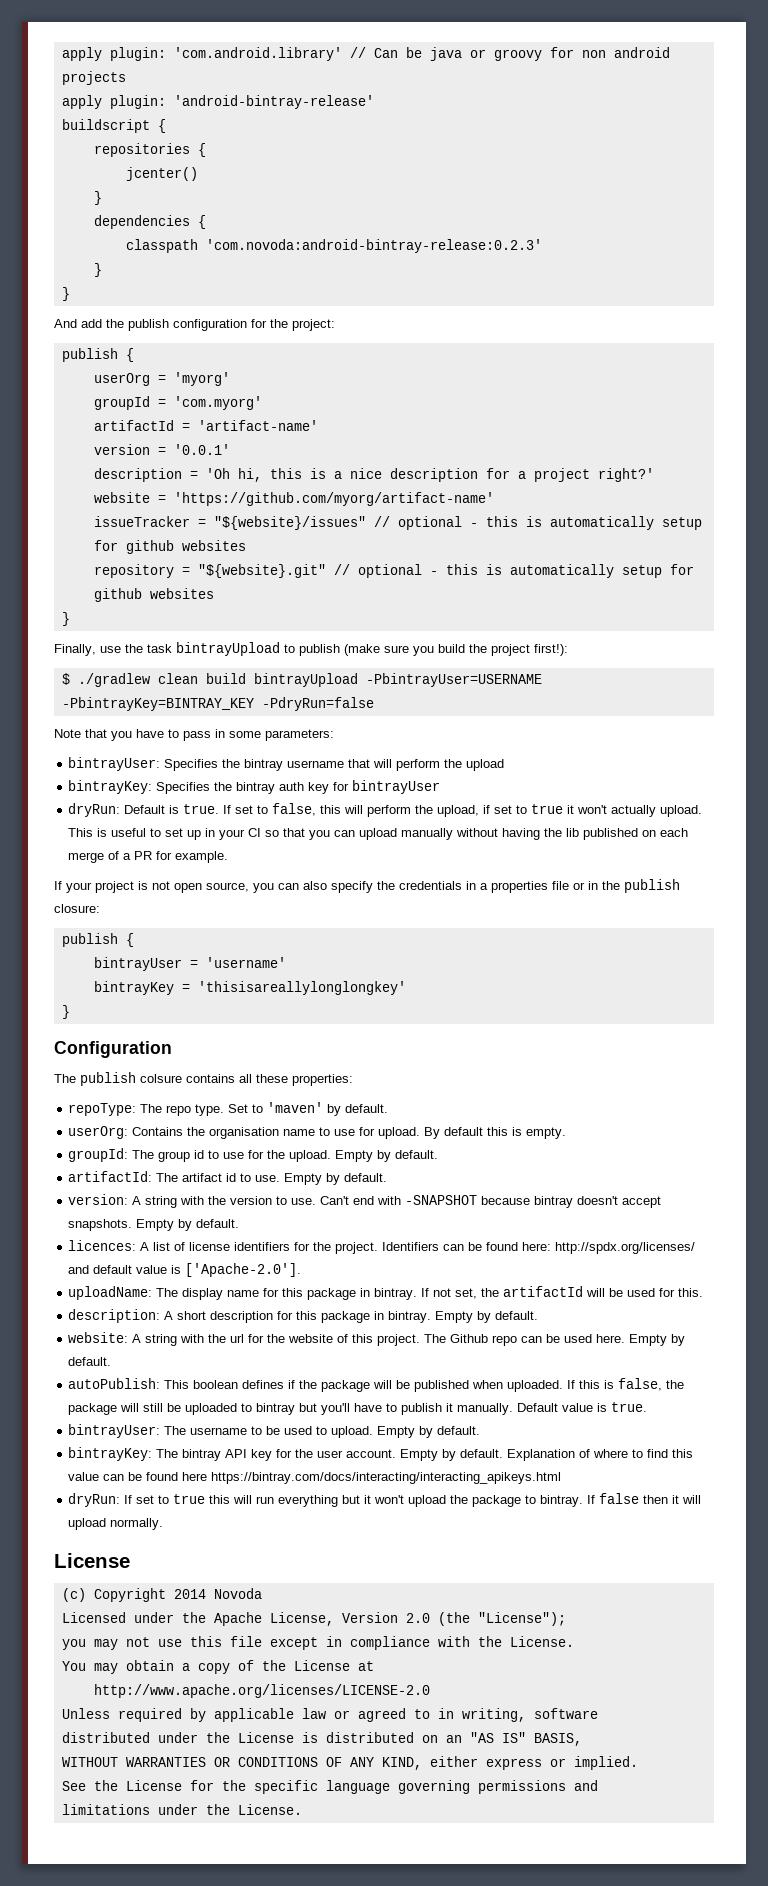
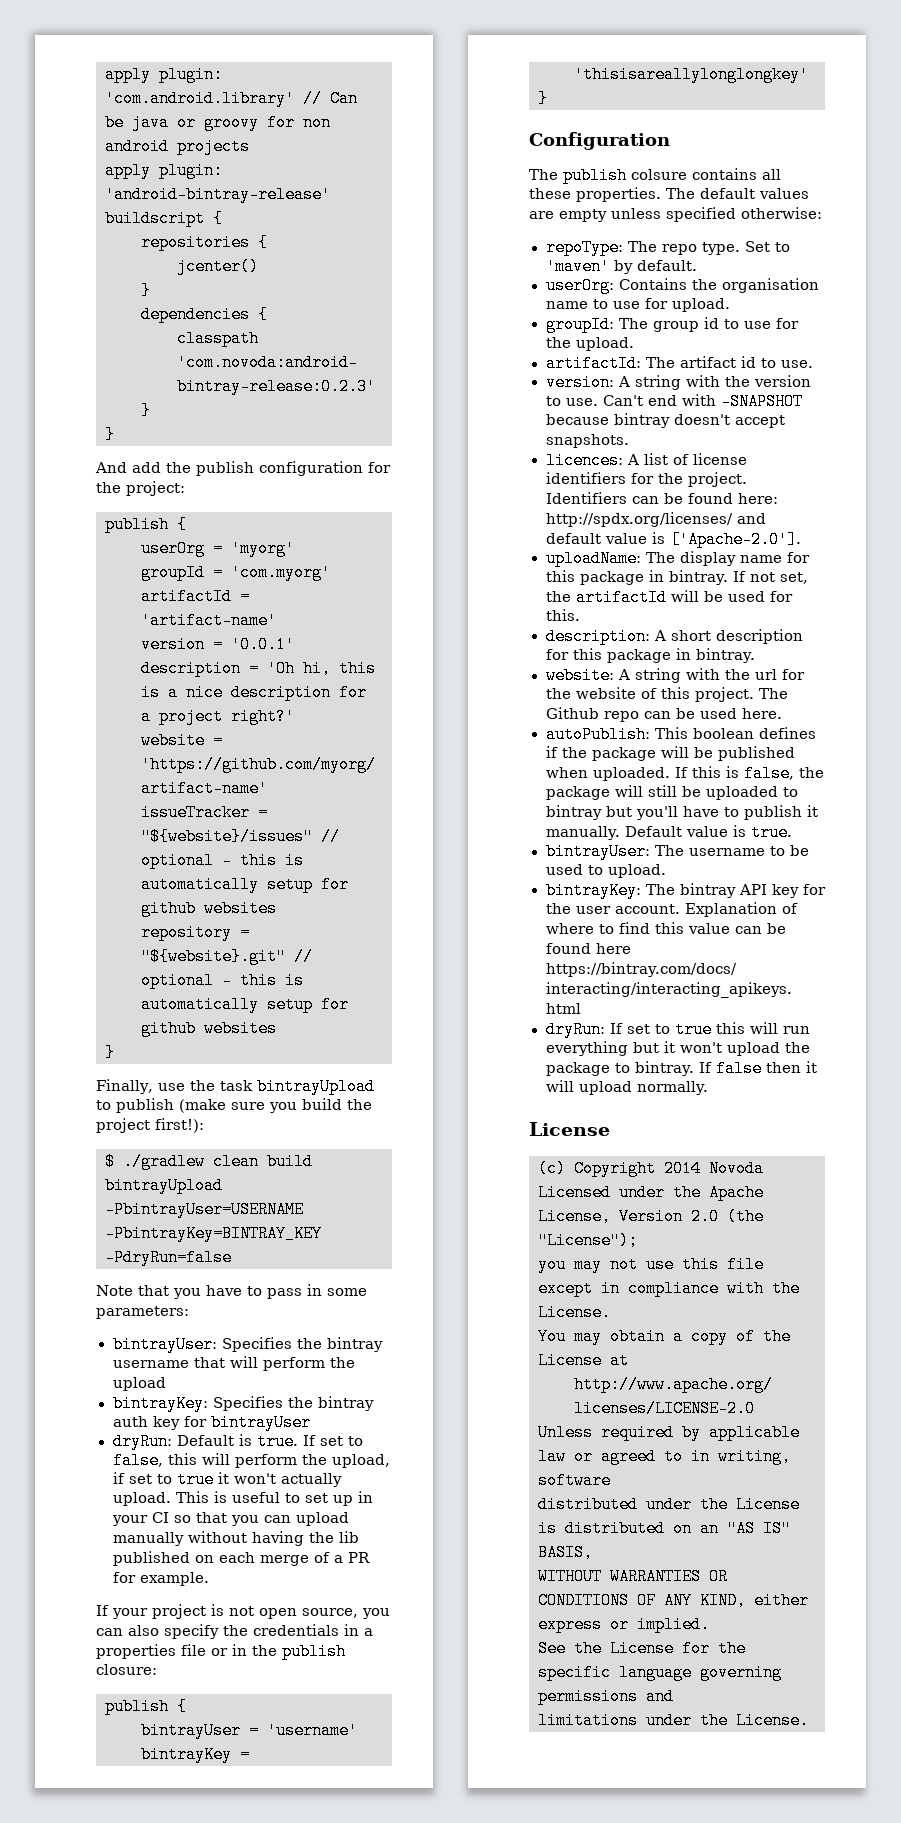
[292,1074,353,1086] properties: -> [576,187,809,202] [529,207,822,222] properties. The default values are empty unless specified otherwise:
[424,1127,567,1139] By default this is empty. -> (730, 305) none
[335,1150,439,1162] Empty by default. -> (634, 344) none
[284,1173,388,1185] Empty by default. -> (813, 364) none
[136,1219,240,1231] Empty by default. -> (629, 441) none
[435,1311,539,1323] Empty by default. -> (756, 655) none
[629,1334,686,1346] [68,1357,112,1366] Empty by default. -> (782, 713) none
[377,1426,481,1438] Empty by default. -> (666, 871) none
[400,1449,504,1461] Empty by default. -> (680, 909) none

